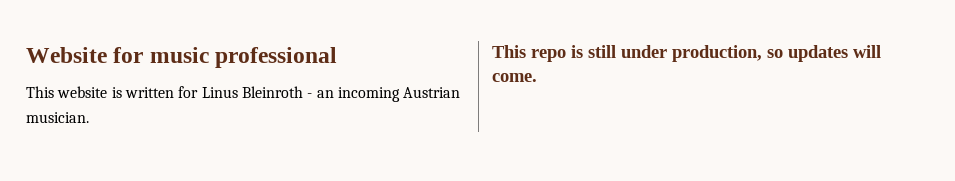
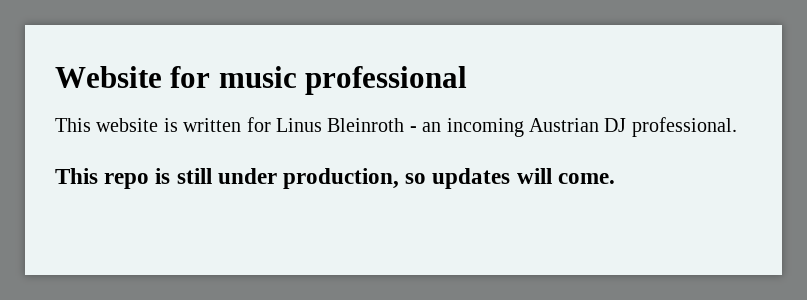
[26,112,89,123] musician. -> [604,117,737,137] DJ professional.

